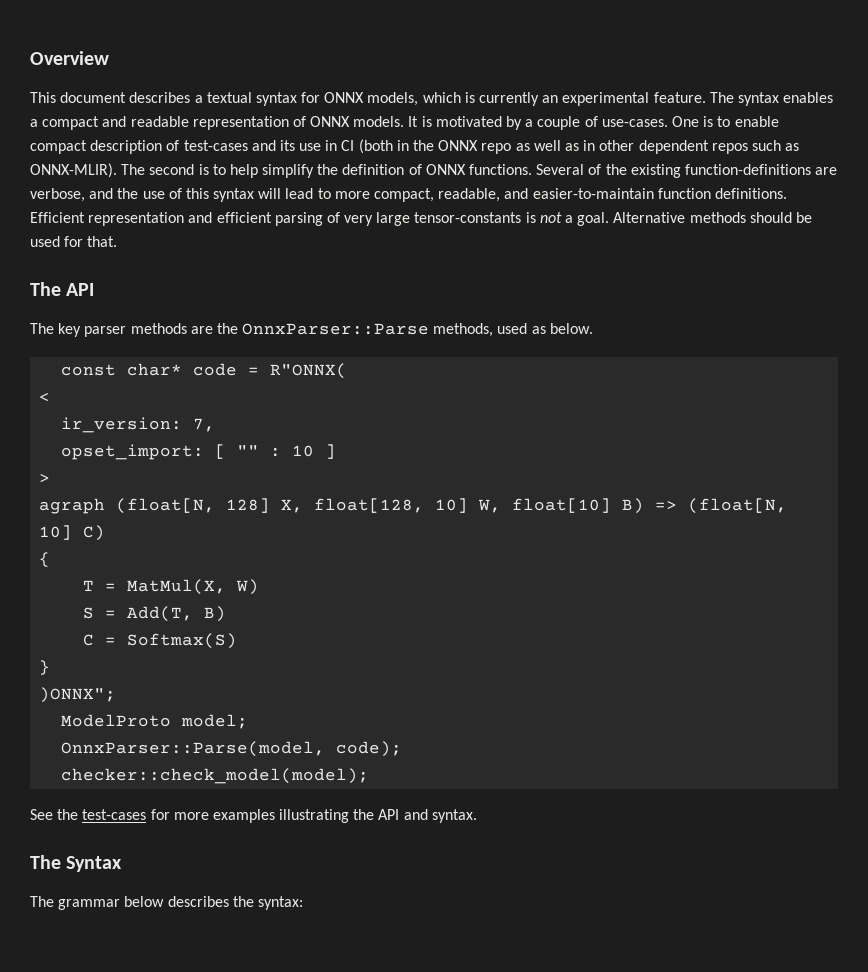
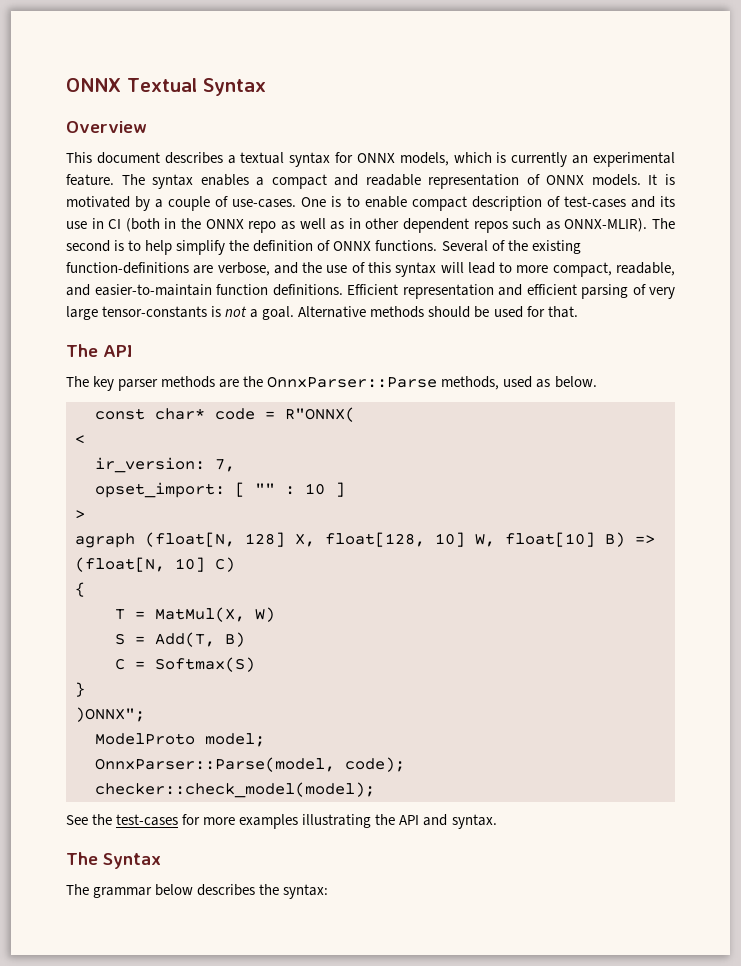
(30, 58) none -> [66,78,266,96] ONNX Textual Syntax //

